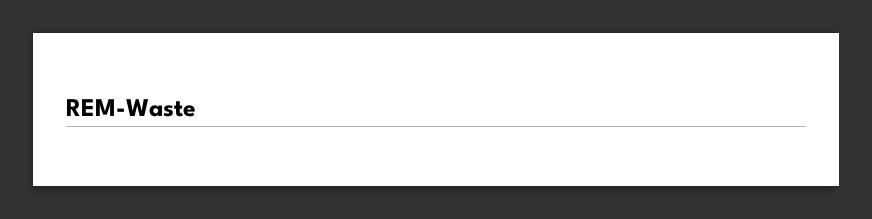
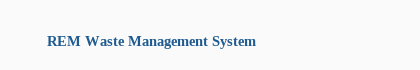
[66,99,196,117] REM-Waste -> [47,36,256,49] REM Waste Management System

